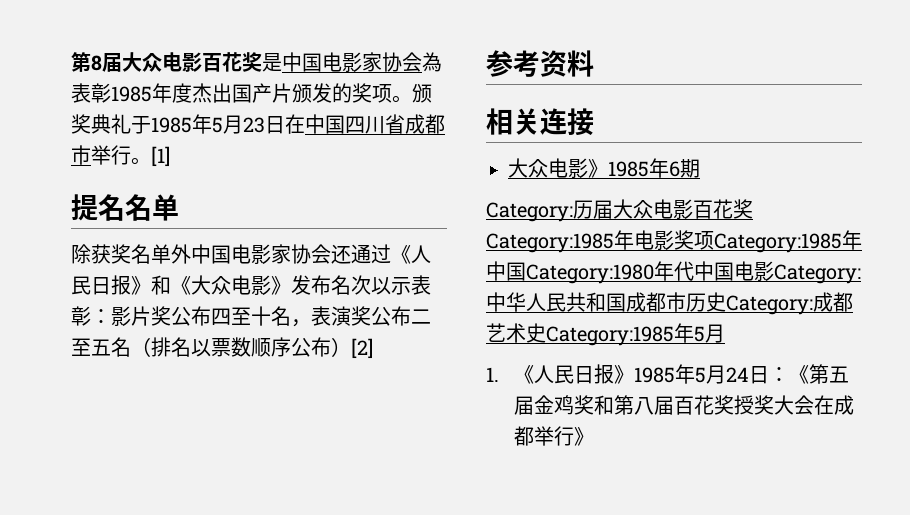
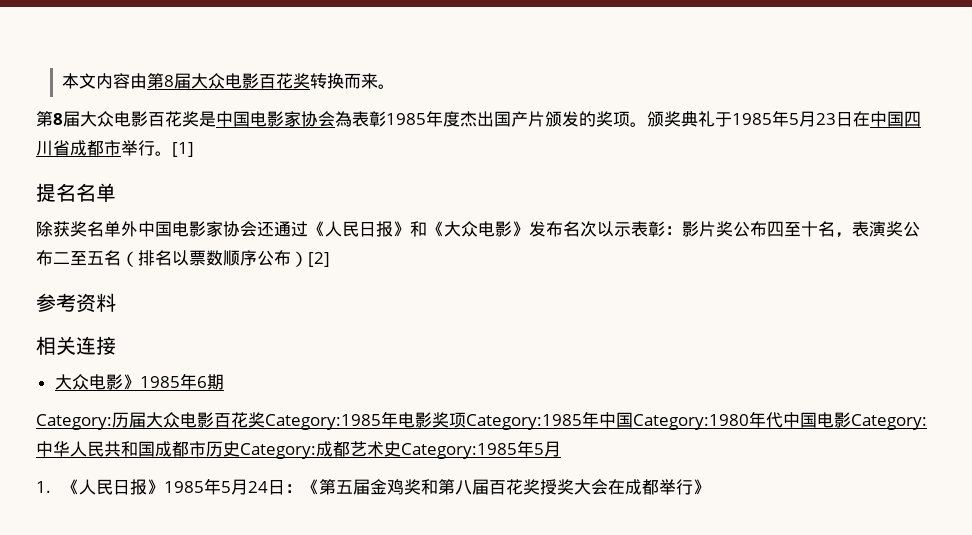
(71, 62) none -> [62,73,396,89] 本文内容由第8届大众电影百花奖转换而来。 //

